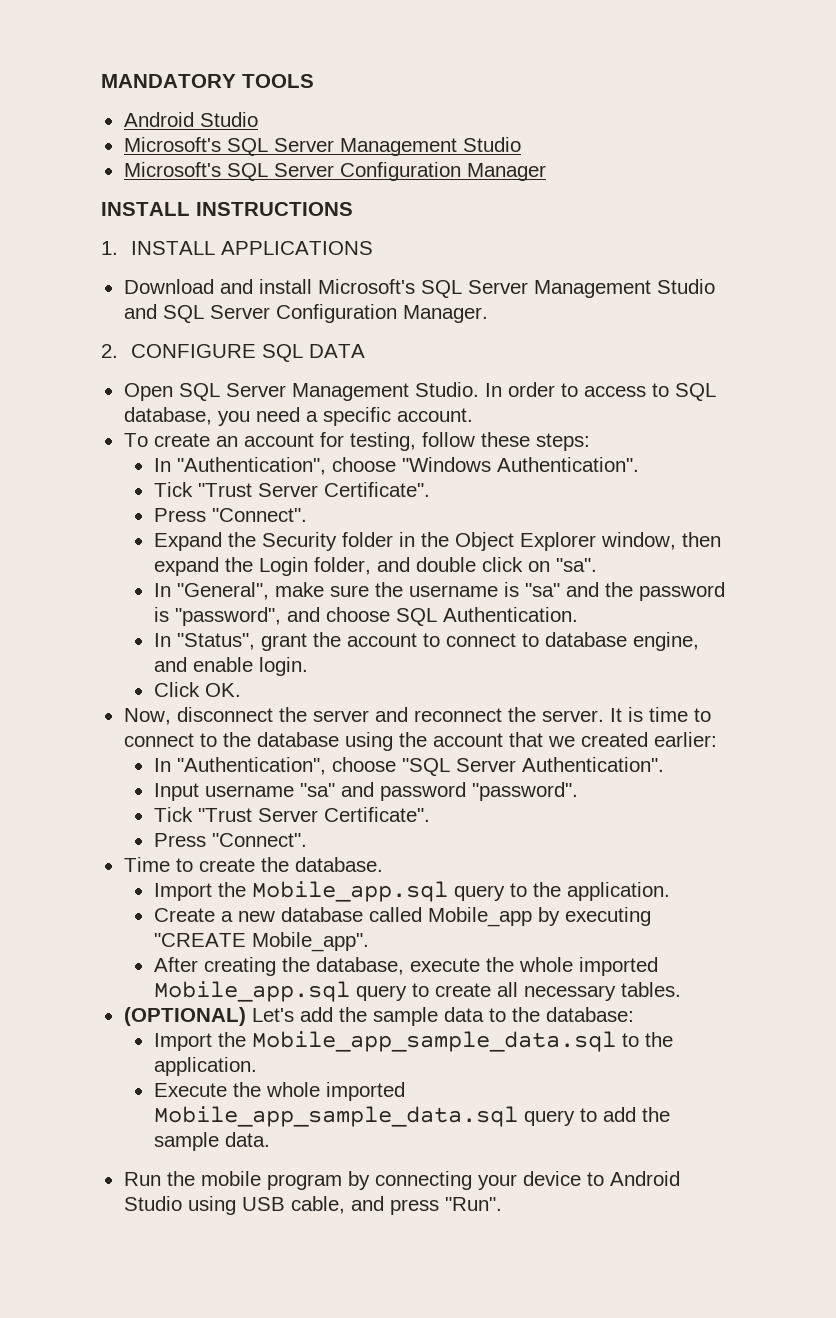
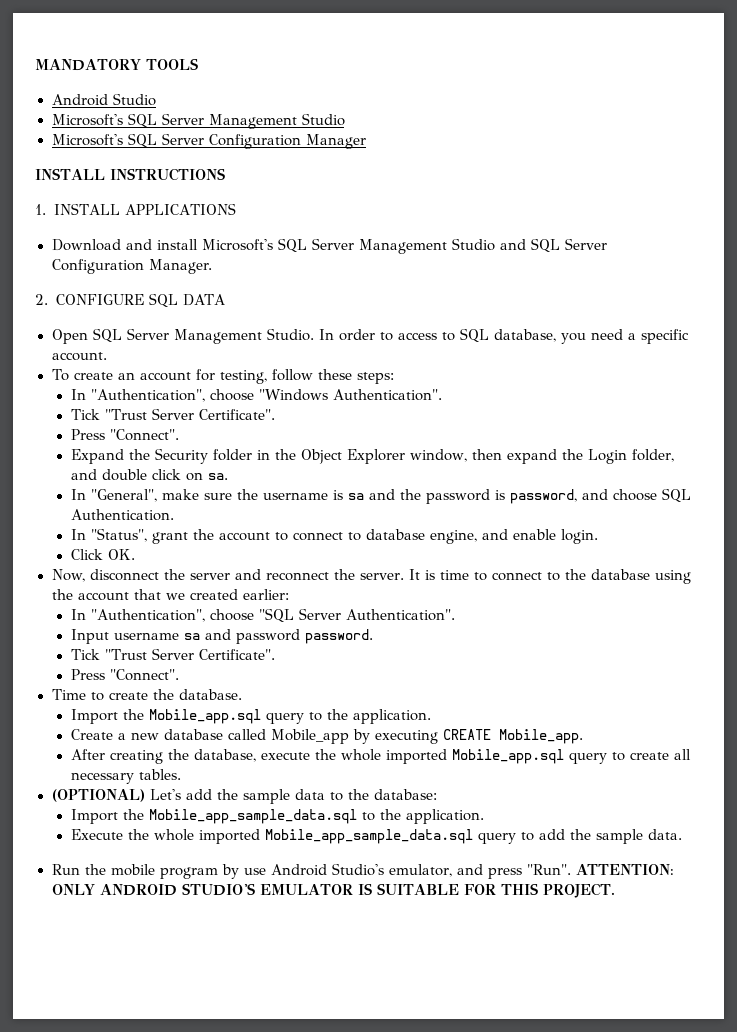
[555,558,597,572] "sa". -> [207,473,228,480] sa.
[524,583,560,597] "sa" -> [347,493,364,500] sa
[174,607,281,626] "password", -> [509,489,577,504] password,
[299,783,335,797] "sa" -> [183,633,200,640] sa
[471,782,578,801] "password". -> [304,629,373,644] password.
[153,932,369,952] "CREATE Mobile_app". -> [442,729,583,744] CREATE Mobile_app.
[374,1171,680,1190] [123,1196,502,1215] connecting your device to Android Studio using USB cable, and press "Run". -> [243,863,675,879] [51,883,616,898] use Android Studio's emulator, and press "Run". ATTENTION: ONLY ANDROID STUDIO'S EMULATOR IS SUITABLE FOR THIS PROJECT.

